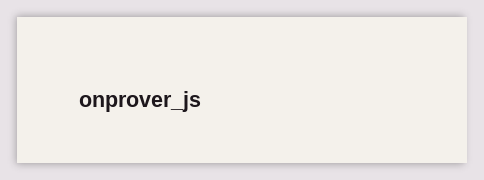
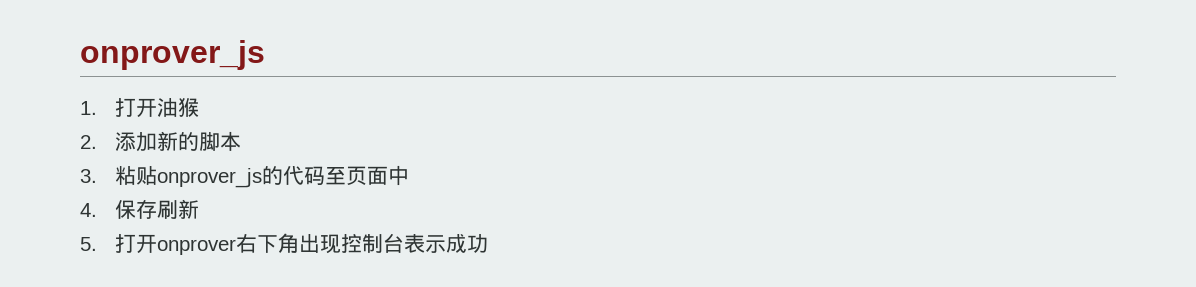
[79,91,201,112] onprover_js -> [80,40,265,70] [80,97,199,118] [80,131,241,152] [80,165,409,188] [80,199,199,219] [80,233,488,255] onprover_js // 1.打开油猴 // 2.添加新的脚本 // 3.粘贴onprover_js的代码至页面中 // 4.保存刷新 // 5.打开onprover右下角出现控制台表示成功

